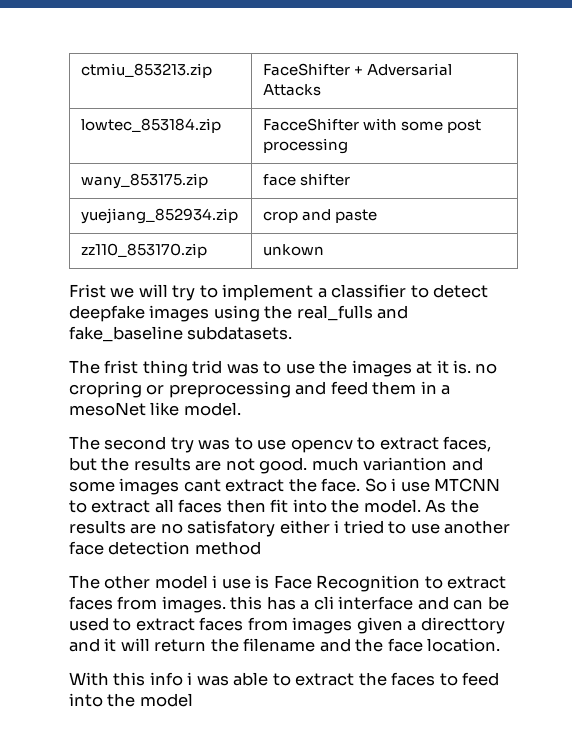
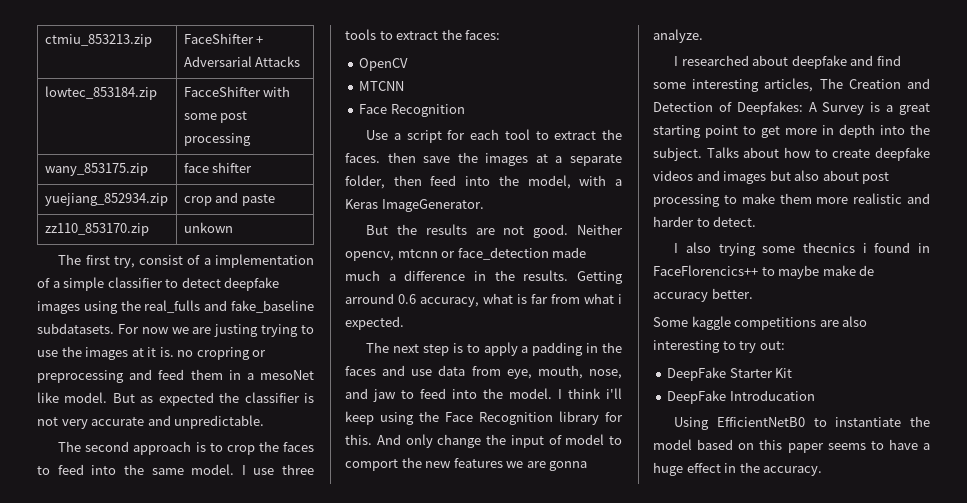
[69,284,327,301] Frist we will try to implement a -> [58,254,314,268] [37,277,105,291] The first try, consist of a implementation of a simple
[69,360,259,377] // The frist thing trid was -> [117,324,299,337] For now we are justing trying
[69,436,492,453] [69,457,483,474] [69,478,501,495] [69,499,479,513] [69,520,511,537] [69,541,261,555] [69,575,507,592] [69,596,509,613] [69,617,505,634] [69,638,501,652] [69,672,355,686] // The second try was to use opencv to extract faces, but the results are not good. much variantion and some images cant extract the face. So i use MTCNN to extract all faces then fit into the model. As the results are no satisfatory either i tried to use another face detection method // The other model i use is Face Recognition to extract faces from images. this has a cli interface and can be used to extract faces from images given a directtory and it will return the filename and the face location. // With this info i was able to extract -> [112,392,314,406] [37,415,265,429] [58,441,255,455] But as expected the classifier is not very accurate and unpredictable. // The second approach is to crop
[139,693,193,707] model -> [151,464,314,475] [345,29,501,40] [359,58,409,71] [359,81,405,91] [359,104,465,117] [366,129,622,143] [345,152,622,166] [345,175,622,189] [345,199,484,212] [366,224,623,238] [345,247,587,261] [345,270,623,284] [345,293,622,307] [345,316,404,330] [366,342,622,356] [345,365,622,379] [345,388,622,402] [345,411,623,425] [345,434,622,448] [345,457,588,471] [653,29,703,43] [674,55,901,69] [653,78,930,92] [653,101,930,115] [653,124,930,138] [653,147,930,161] [653,170,890,184] [653,193,930,207] [653,216,757,227] [674,242,930,256] [653,265,875,279] [653,288,753,302] [653,316,868,330] [653,340,785,353] [667,367,793,381] [667,390,815,404] [674,416,930,430] [653,439,930,453] [653,462,823,476] same model. I use three tools to extract the faces: // OpenCV // MTCNN // Face Recognition // Use a script for each tool to extract the faces. then save the images at a separate folder, then feed into the model, with a Keras ImageGenerator. // But the results are not good. Neither opencv, mtcnn or face_detection made much a difference in the results. Getting arround 0.6 accuracy, what is far from what i expected. // The next step is to apply a padding in the faces and use data from eye, mouth, nose, and jaw to feed into the model. I think i'll keep using the Face Recognition library for this. And only change the input of model to comport the new features we are gonna analyze. // I researched about deepfake and find some interesting articles, The Creation and Detection of Deepfakes: A Survey is a great starting point to get more in depth into the subject. Talks about how to create deepfake videos and images but also about post processing to make them more realistic and harder to detect. // I also trying some thecnics i found in FaceFlorencics++ to maybe make de accuracy better. // Some kaggle competitions are also interesting to try out: // DeepFake Starter Kit // DeepFake Introducation // Using EfficientNetB0 to instantiate the model based on this paper seems to have a huge effect in the accuracy.

